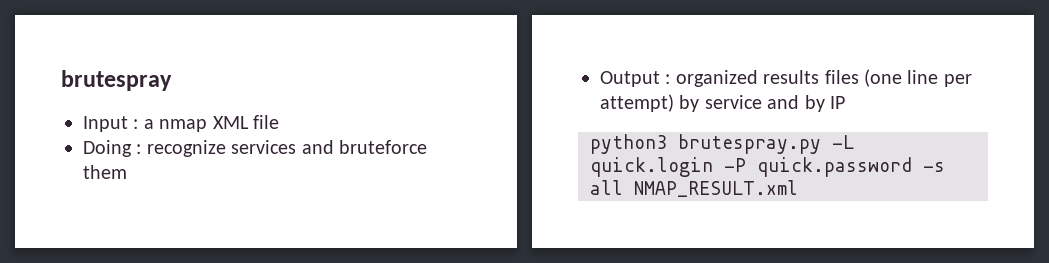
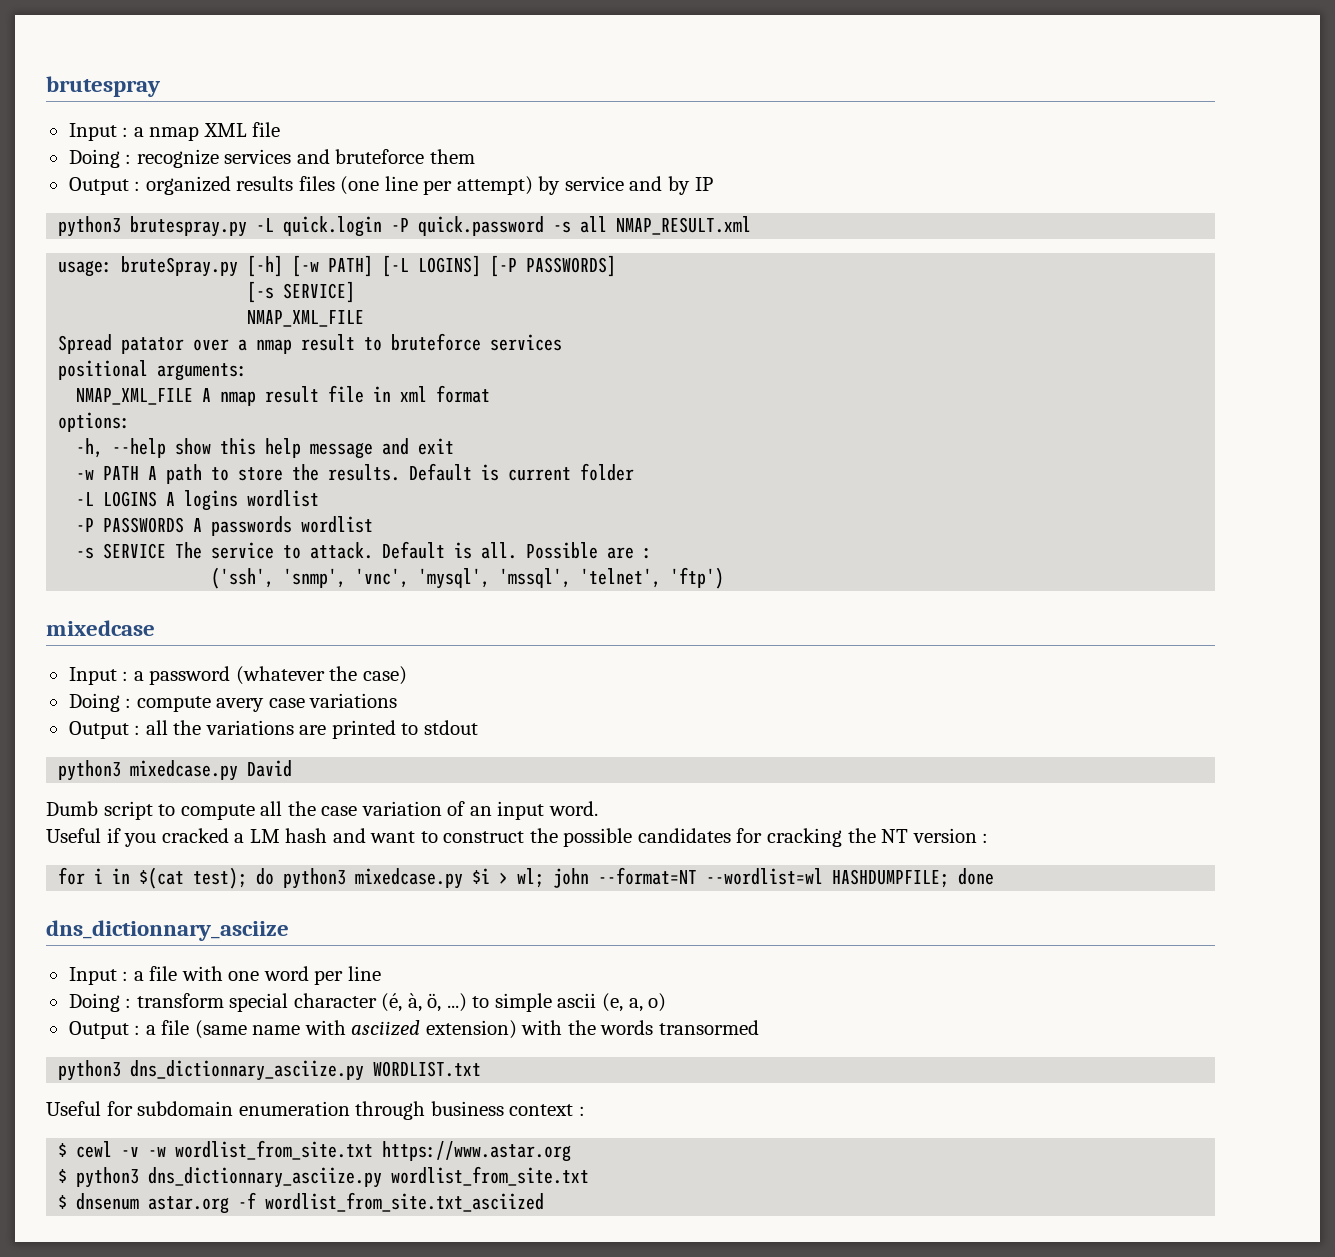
(798, 188) none -> [58,255,617,277] [247,281,356,303] [247,310,365,327] [58,333,563,354] [58,360,248,381] [76,385,491,406] [58,412,131,432] [76,438,455,459] [76,463,635,484] [76,490,320,511] [76,516,374,536] [76,541,653,559] [211,567,725,589] [46,620,155,636] [68,666,407,685] [68,693,398,712] [68,720,478,739] [58,760,293,781] [46,801,598,820] [46,828,989,847] [58,867,995,889] [46,920,289,941] [68,966,381,985] [68,993,667,1012] [68,1020,759,1039] [58,1060,482,1081] [46,1101,585,1120] [58,1140,572,1162] [58,1166,590,1188] [58,1192,545,1214] // usage: bruteSpray.py [-h] [-w PATH] [-L LOGINS] [-P PASSWORDS] // [-s SERVICE] // NMAP_XML_FILE // Spread patator over a nmap result to bruteforce services // positional arguments: // NMAP_XML_FILE A nmap result file in xml format // options: // -h, --help show this help message and exit // -w PATH A path to store the results. Default is current folder // -L LOGINS A logins wordlist // -P PASSWORDS A passwords wordlist // -s SERVICE The service to attack. Default is all. Possible are : // ('ssh', 'snmp', 'vnc', 'mysql', 'mssql', 'telnet', 'ftp') // mixedcase // Input : a password (whatever the case) // Doing : compute avery case variations // Output : all the variations are printed to stdout // python3 mixedcase.py David // Dumb script to compute all the case variation of an input word. // Useful if you cracked a LM hash and want to construct the possible candidates for cracking the NT version : // for i in $(cat test); do python3 mixedcase.py $i > wl; john --format=NT --wordlist=wl HASHDUMPFILE; done // dns_dictionnary_asciize // Input : a file with one word per line // Doing : transform special character (é, à, ö, ...) to simple ascii (e, a, o) // Output : a file (same name with asciized extension) with the words transormed // python3 dns_dictionnary_asciize.py WORDLIST.txt // Useful for subdomain enumeration through business context : // $ cewl -v -w wordlist_from_site.txt https://www.astar.org // $ python3 dns_dictionnary_asciize.py wordlist_from_site.txt // $ dnsenum astar.org -f wordlist_from_site.txt_asciized

